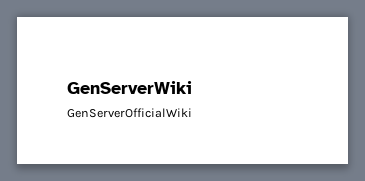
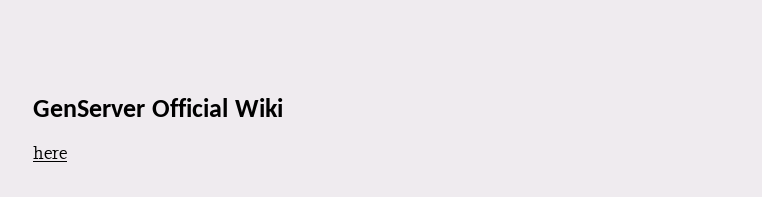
[67,81,192,94] [67,108,192,118] GenServerWiki // GenServerOfficialWiki -> [33,98,283,117] [33,146,67,159] GenServer Official Wiki // here

